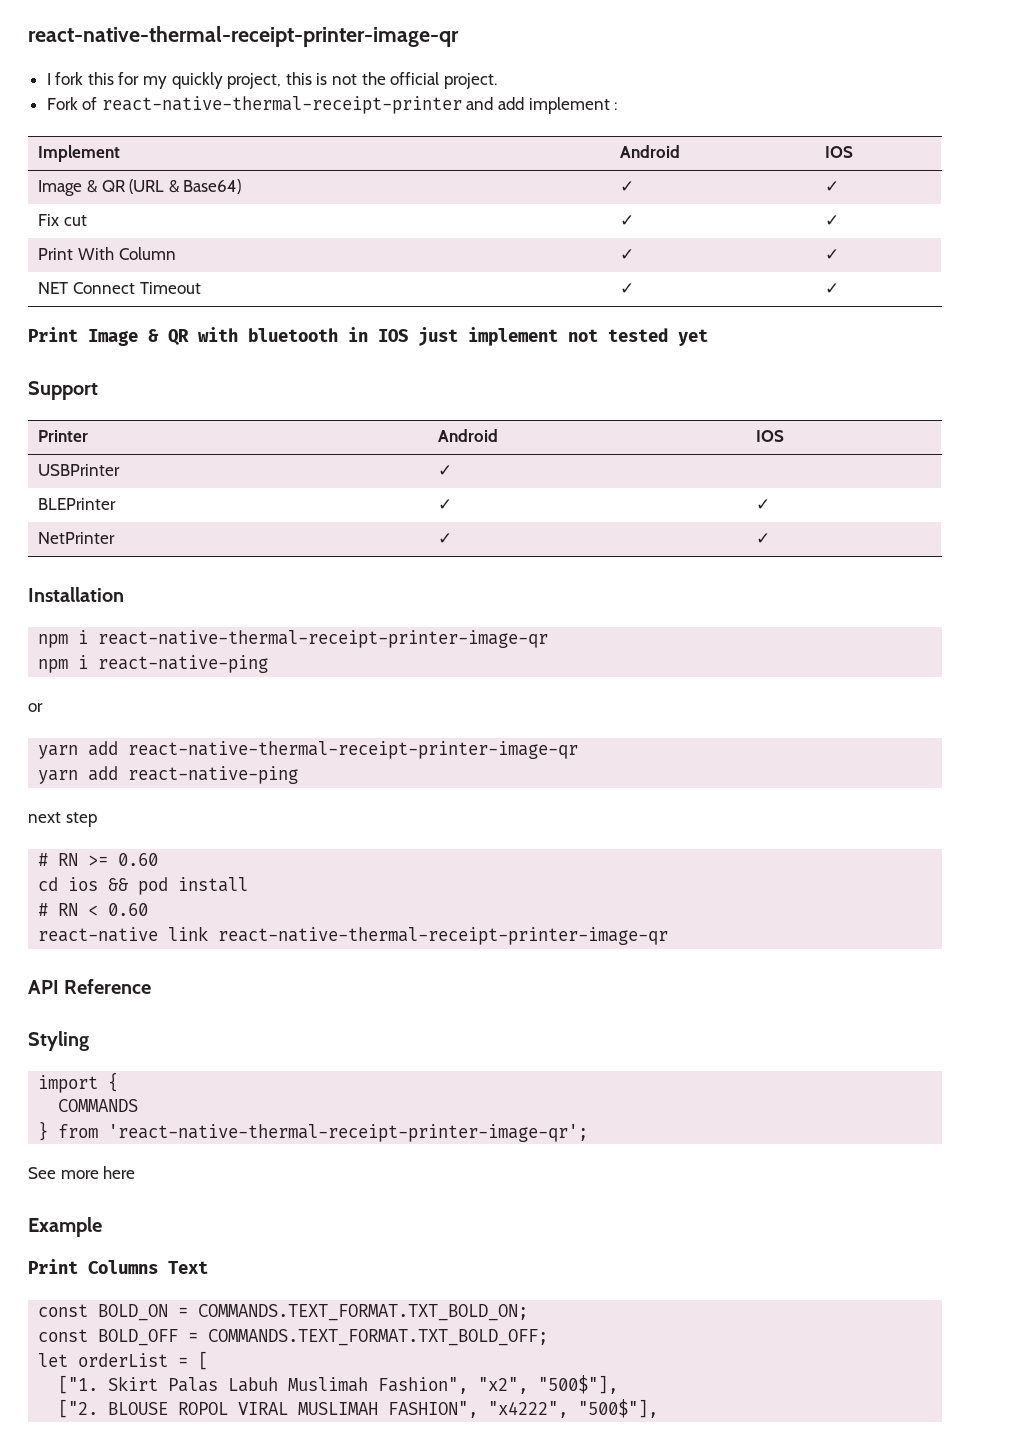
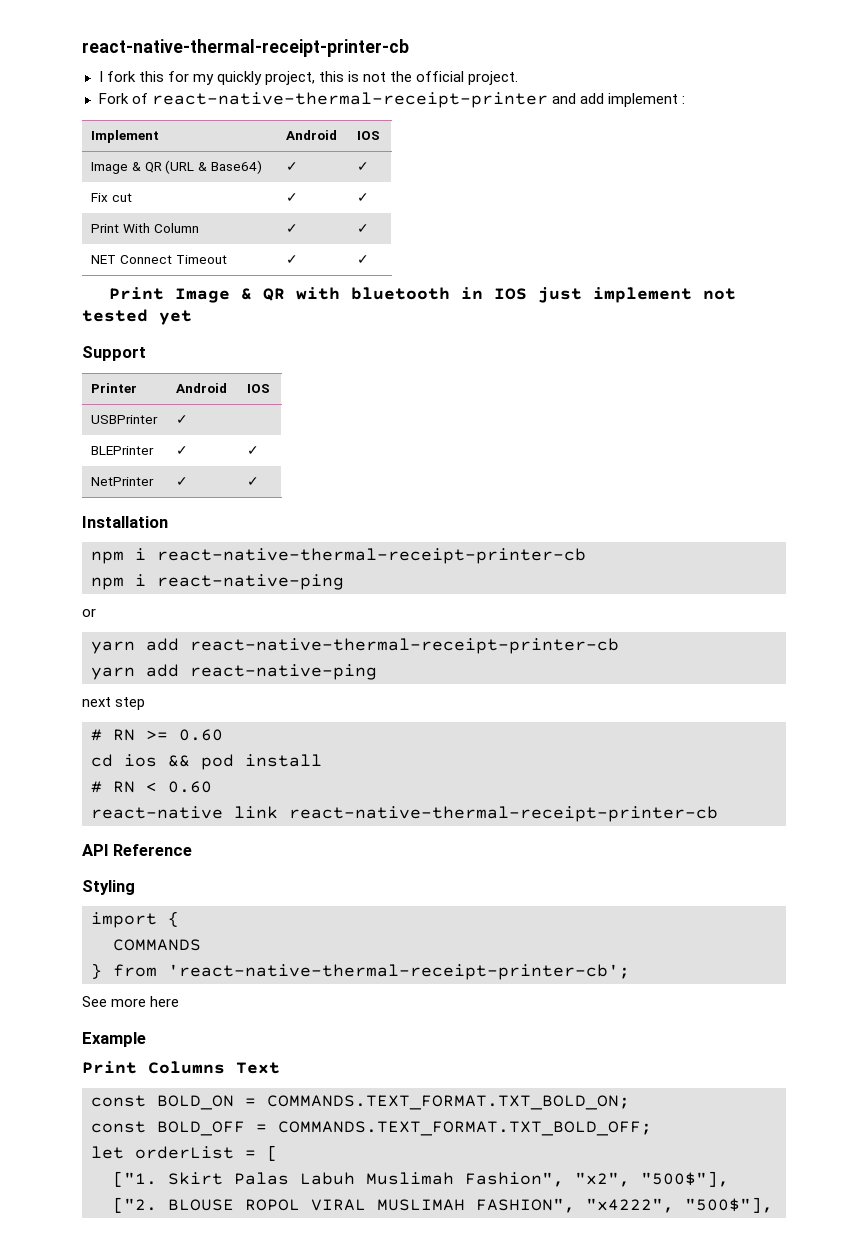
[28,26,459,47] react-native-thermal-receipt-printer-image-qr -> [82,39,409,57] react-native-thermal-receipt-printer-cb
[98,630,549,648] react-native-thermal-receipt-printer-image-qr -> [157,548,586,564] react-native-thermal-receipt-printer-cb
[128,741,579,759] react-native-thermal-receipt-printer-image-qr -> [190,638,619,654] react-native-thermal-receipt-printer-cb
[218,927,669,945] react-native-thermal-receipt-printer-image-qr -> [289,806,718,822] react-native-thermal-receipt-printer-cb
[108,1124,589,1142] 'react-native-thermal-receipt-printer-image-qr'; -> [168,964,630,980] 'react-native-thermal-receipt-printer-cb';

